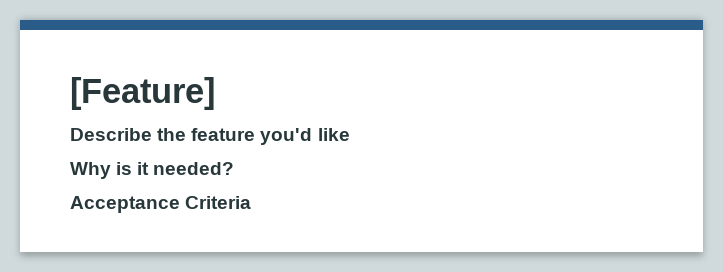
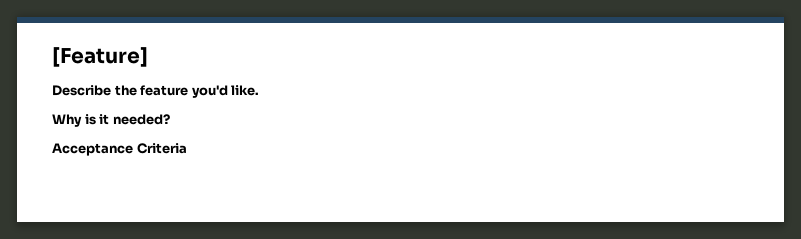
[317,128,350,141] like -> [231,85,260,96] like.

